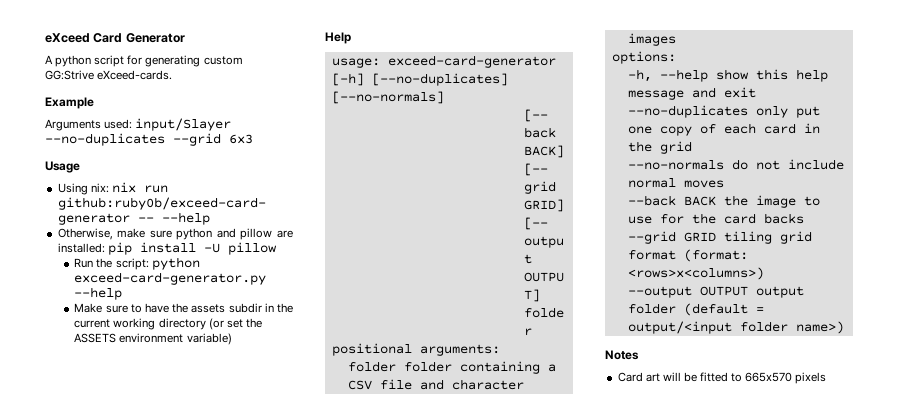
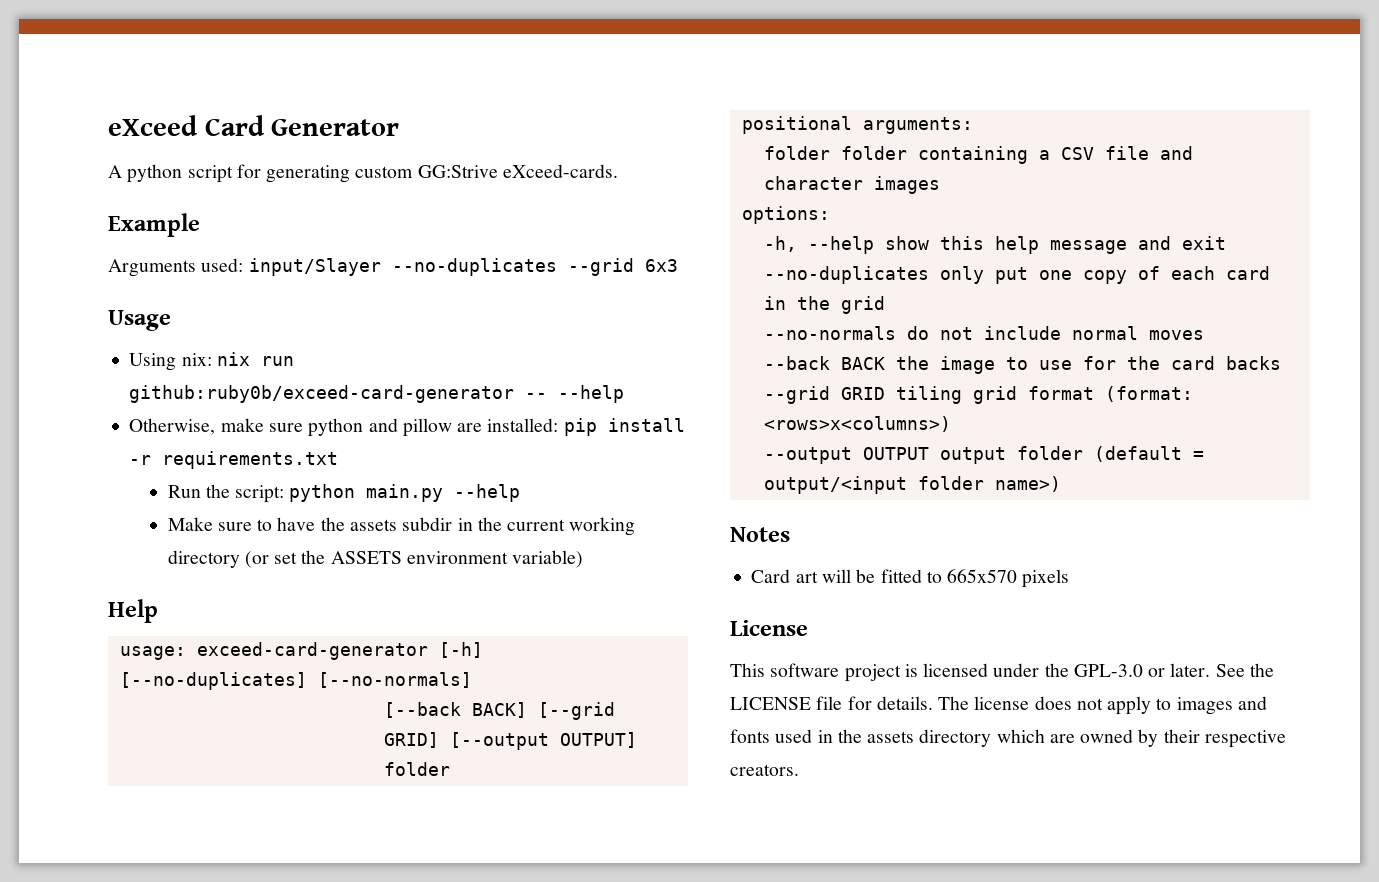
[203,242,277,255] -U pillow -> [129,451,339,469] -r requirements.txt
[74,272,267,285] exceed-card-generator.py -> [366,484,444,502] main.py
(827, 378) none -> [730,620,808,636] [730,663,1274,682] [730,696,1267,715] [730,729,1286,748] [730,764,799,776] // License // This software project is licensed under the GPL-3.0 or later. See the LICENSE file for details. The license does not apply to images and fonts used in the assets directory which are owned by their respective creators.

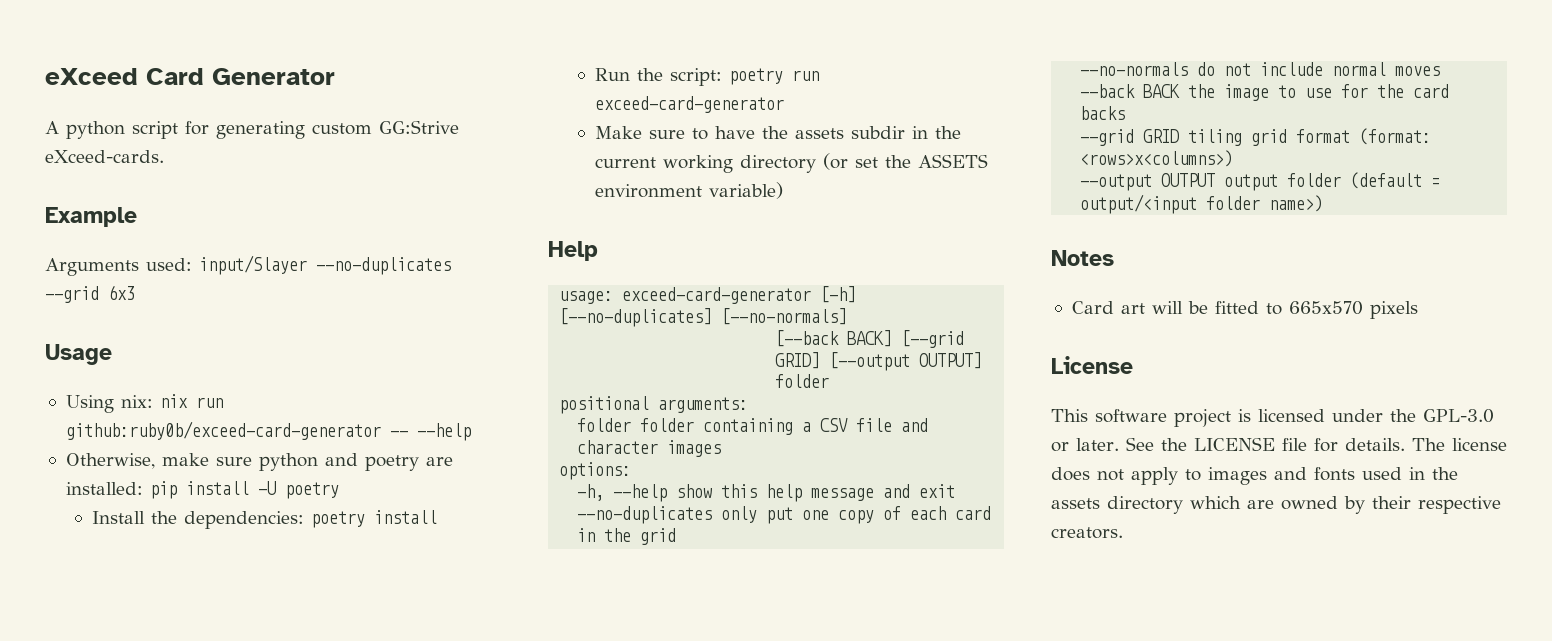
[402,418,452,437] pillow -> [364,455,419,471] poetry
[129,451,339,469] -r requirements.txt -> [257,481,339,499] [92,510,438,529] -U poetry // Install the dependencies: poetry install
[289,484,521,502] python main.py --help -> [729,68,820,85] [595,96,785,113] poetry run exceed-card-generator

